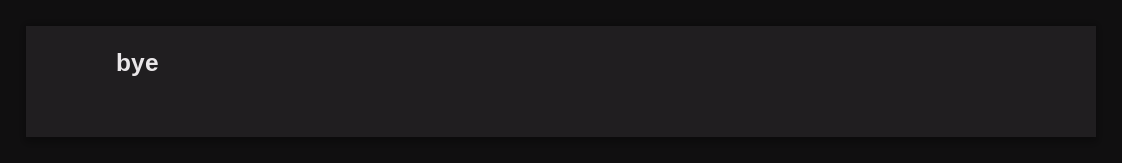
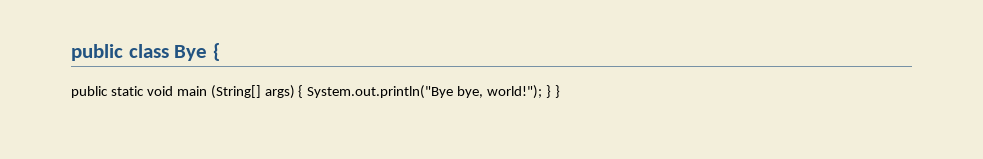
[116,53,159,76] bye -> [71,43,220,61] [71,85,561,99] public class Bye { // public static void main (String[] args) { System.out.println("Bye bye, world!"); } }

